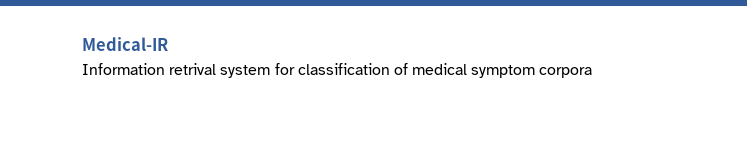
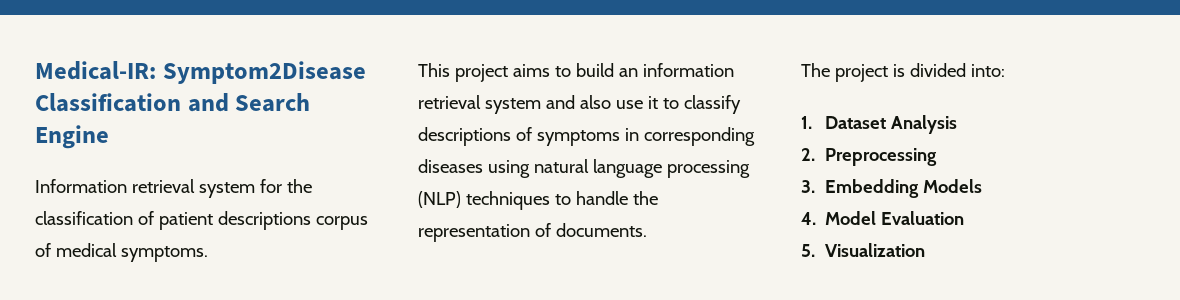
[82,37,168,51] Medical-IR -> [35,61,366,84] [35,93,311,112] [35,125,109,149] Medical-IR: Symptom2Disease Classification and Search Engine
[169,63,217,75] retrival -> [131,179,195,193] retrieval
(295, 69) none -> [286,179,312,193] the
[412,63,593,78] medical symptom corpora -> [158,211,368,230] [35,243,208,262] [418,63,734,82] [418,95,741,114] [418,127,755,146] [418,159,750,178] [418,191,658,210] [418,223,647,242] [801,63,1005,82] [801,115,958,134] [801,148,938,166] [801,179,983,198] [801,211,965,225] [801,243,926,257] patient descriptions corpus of medical symptoms. // This project aims to build an information retrieval system and also use it to classify descriptions of symptoms in corresponding diseases using natural language processing (NLP) techniques to handle the representation of documents. // The project is divided into: // 1. Dataset Analysis // 2. Preprocessing // 3. Embedding Models // 4. Model Evaluation // 5. Visualization

